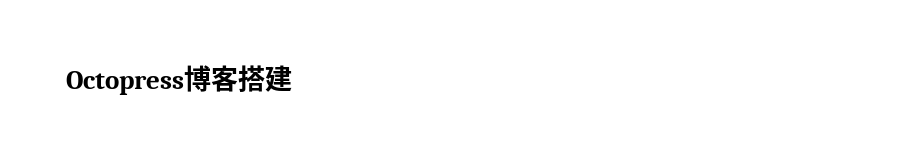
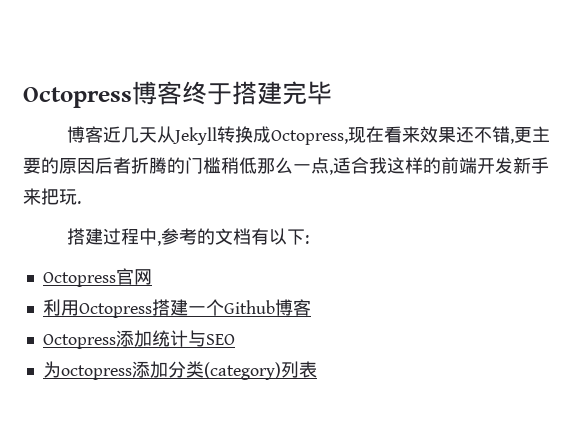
[238,65,292,92] 搭建 -> [182,81,332,105] [66,126,550,145] [23,157,549,175] [23,188,81,205] [66,228,309,246] [42,268,152,287] [42,299,311,318] [42,330,235,349] [42,361,317,380] 终于搭建完毕 // 博客近几天从Jekyll转换成Octopress,现在看来效果还不错,更主要的原因后者折腾的门槛稍低那么一点,适合我这样的前端开发新手来把玩. // 搭建过程中,参考的文档有以下: // Octopress官网 // 利用Octopress搭建一个Github博客 // Octopress添加统计与SEO // 为octopress添加分类(category)列表

